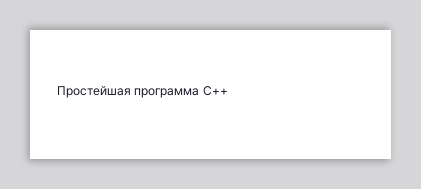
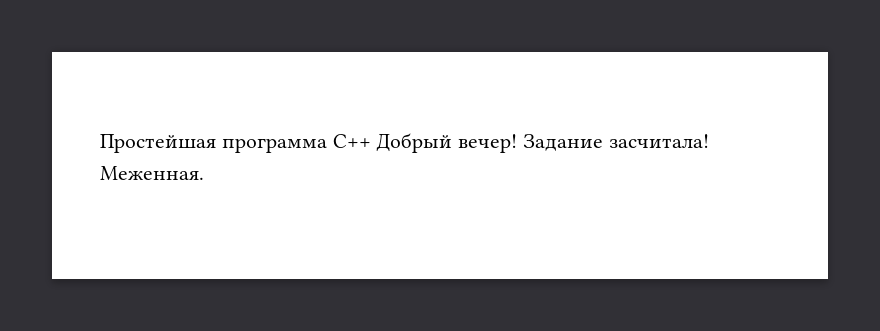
(228, 91) none -> [376,133,709,153] [100,166,204,180] Добрый вечер! Задание засчитала! Меженная.

